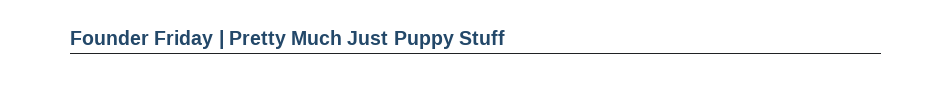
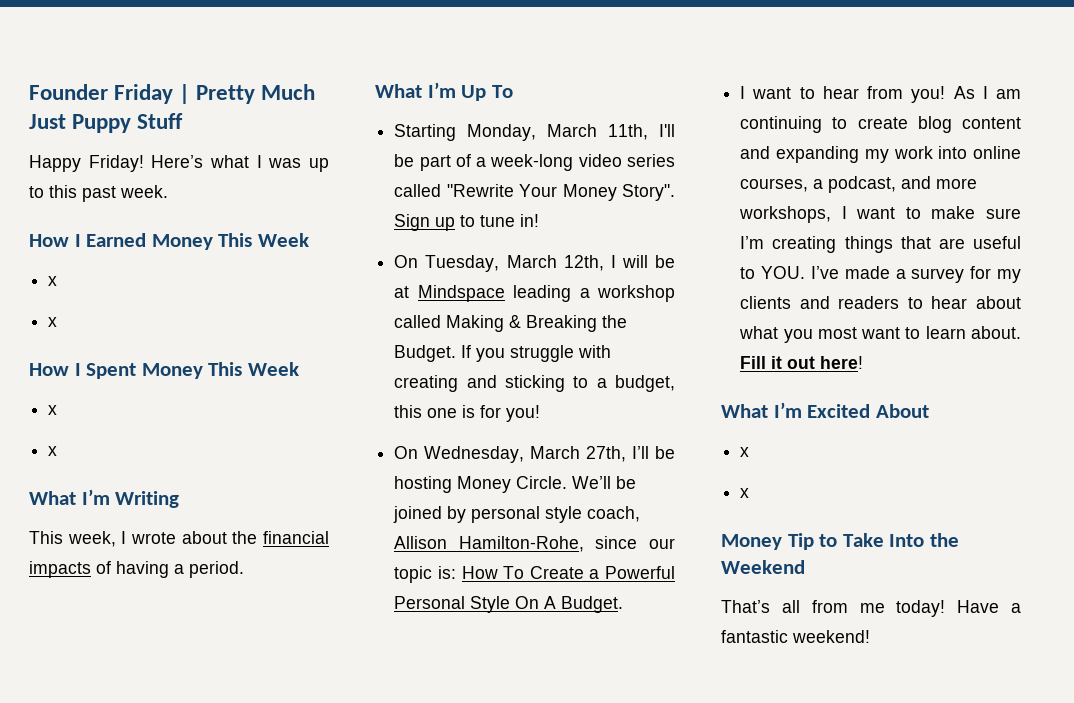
(505, 37) none -> [29,155,329,172] [29,185,168,202] [29,233,309,250] [48,276,58,286] [48,317,58,327] [29,362,299,379] [48,405,58,415] [48,446,58,456] [29,489,180,508] [29,531,329,547] [29,561,244,578] [375,82,513,101] [394,124,675,141] [394,154,675,171] [394,184,675,201] [394,214,540,231] [394,255,675,272] [394,285,675,302] [394,315,628,332] [394,345,612,362] [394,375,675,392] [394,405,541,422] [394,446,675,463] [394,476,637,493] [393,506,641,523] [394,536,675,552] [394,566,675,583] [394,596,624,613] [740,86,1021,103] [740,116,1021,133] [740,146,1021,163] [740,176,978,193] [739,206,1021,223] [740,236,1021,253] [740,266,1021,283] [740,296,1021,309] [739,326,1021,343] [740,356,864,369] [721,402,929,418] [740,447,750,457] [740,488,750,498] [721,533,959,550] [721,560,805,574] [721,600,1021,617] [721,630,870,643] // Happy Friday! Here’s what I was up to this past week. // How I Earned Money This Week // x // x // How I Spent Money This Week // x // x // What I’m Writing // This week, I wrote about the financial impacts of having a period. // What I’m Up To // Starting Monday, March 11th, I'll be part of a week-long video series called "Rewrite Your Money Story". Sign up to tune in! // On Tuesday, March 12th, I will be at Mindspace leading a workshop called Making & Breaking the Budget. If you struggle with creating and sticking to a budget, this one is for you! // On Wednesday, March 27th, I’ll be hosting Money Circle. We’ll be joined by personal style coach, Allison Hamilton-Rohe, since our topic is: How To Create a Powerful Personal Style On A Budget. // I want to hear from you! As I am continuing to create blog content and expanding my work into online courses, a podcast, and more workshops, I want to make sure I’m creating things that are useful to YOU. I’ve made a survey for my clients and readers to hear about what you most want to learn about. Fill it out here! // What I’m Excited About // x // x // Money Tip to Take Into the Weekend // That’s all from me today! Have a fantastic weekend!

